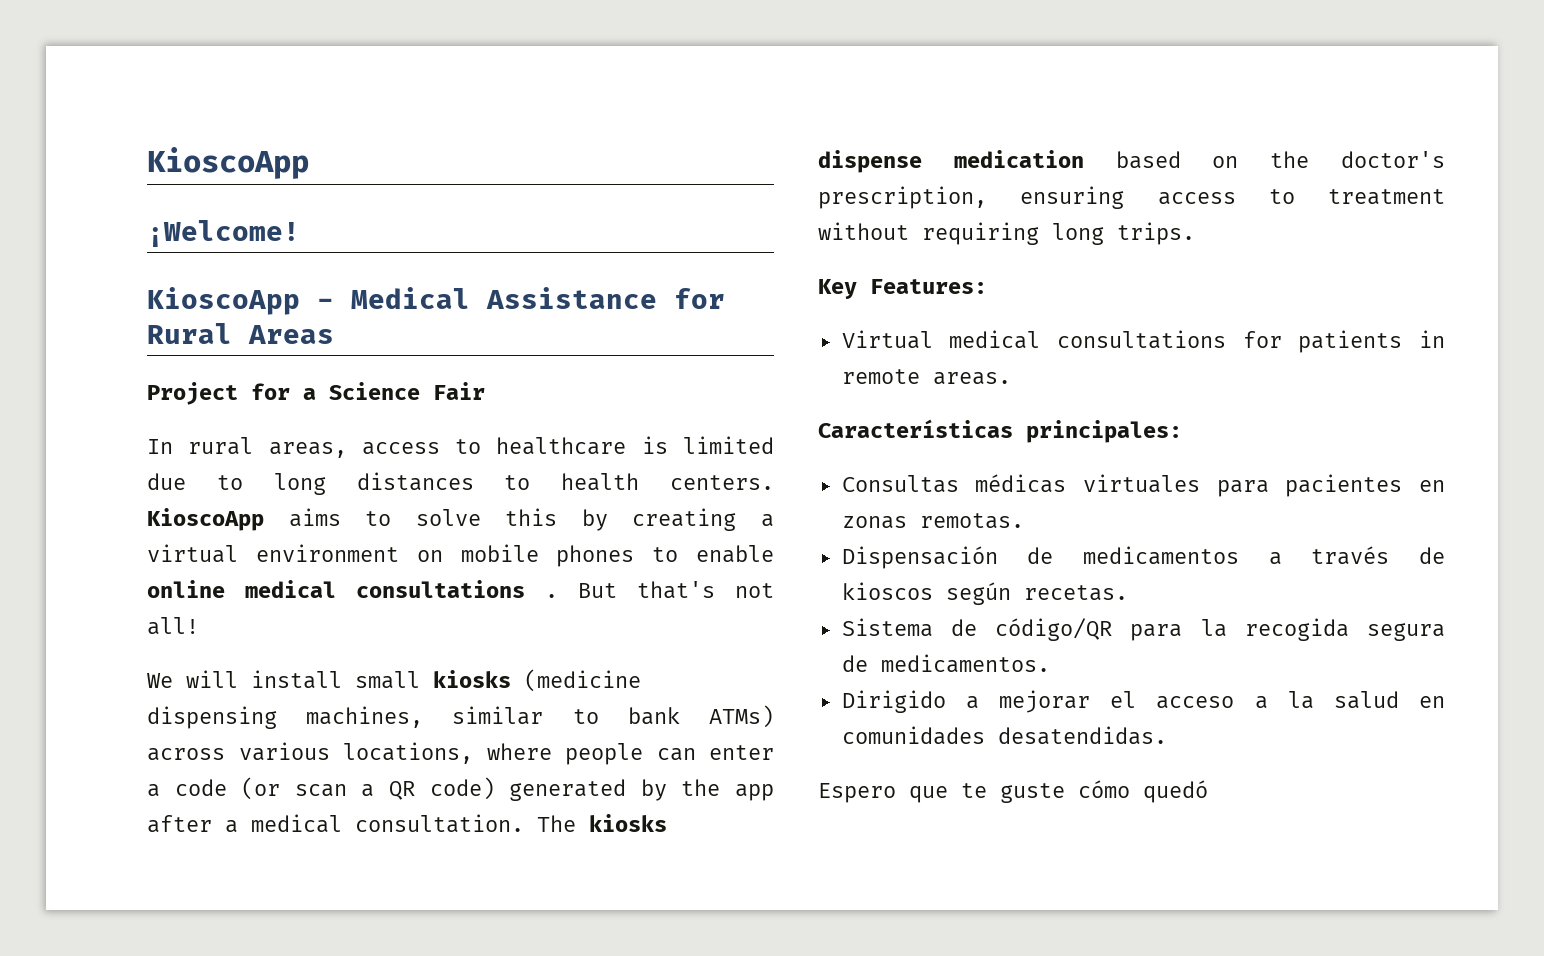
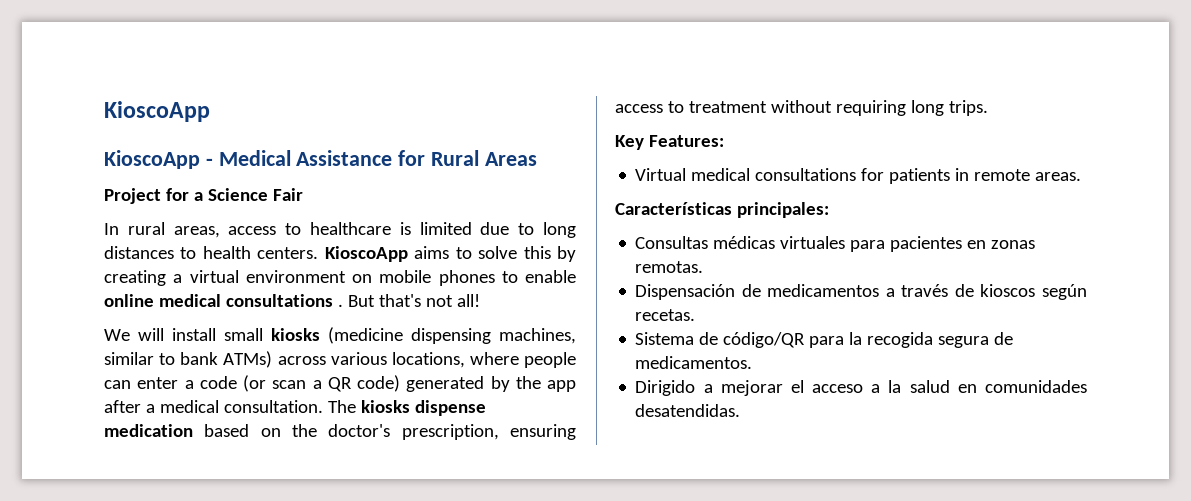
[147,147,309,179] [147,220,300,247] KioscoApp // ¡Welcome! -> [104,101,210,122] KioscoApp
[818,780,1208,803] // Espero que te guste cómo quedó -> (741, 410) none

